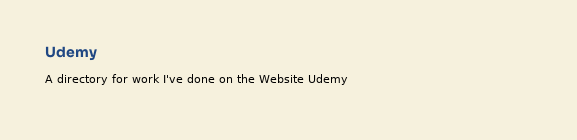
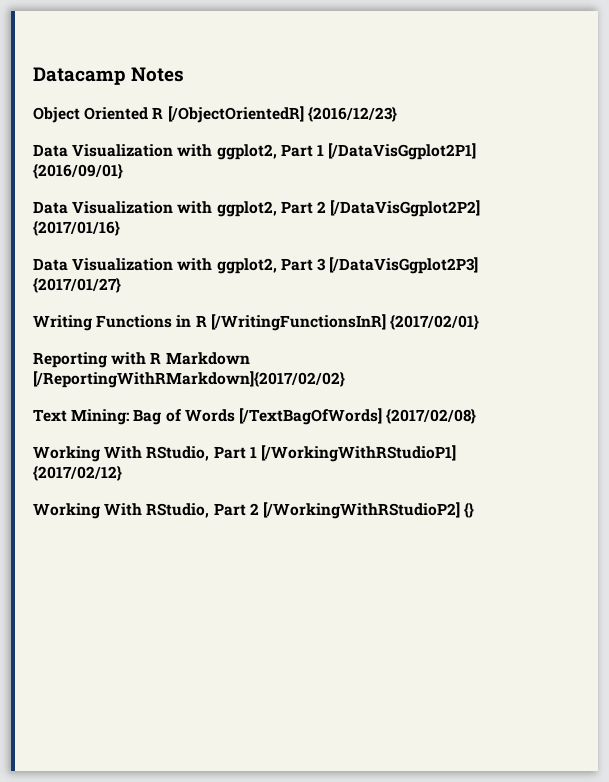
[45,46,97,61] [45,74,348,85] Udemy // A directory for work I've done on the Website Udemy -> [33,67,185,85] [33,106,397,123] [33,143,477,160] [33,163,123,179] [33,200,481,217] [33,220,120,236] [33,257,479,274] [33,277,121,293] [33,314,479,331] [33,352,250,368] [33,371,345,388] [33,408,477,425] [33,445,456,462] [33,465,122,481] [33,502,475,519] Datacamp Notes // Object Oriented R [/ObjectOrientedR] {2016/12/23} // Data Visualization with ggplot2, Part 1 [/DataVisGgplot2P1] {2016/09/01} // Data Visualization with ggplot2, Part 2 [/DataVisGgplot2P2] {2017/01/16} // Data Visualization with ggplot2, Part 3 [/DataVisGgplot2P3] {2017/01/27} // Writing Functions in R [/WritingFunctionsInR] {2017/02/01} // Reporting with R Markdown [/ReportingWithRMarkdown]{2017/02/02} // Text Mining: Bag of Words [/TextBagOfWords] {2017/02/08} // Working With RStudio, Part 1 [/WorkingWithRStudioP1] {2017/02/12} // Working With RStudio, Part 2 [/WorkingWithRStudioP2] {}

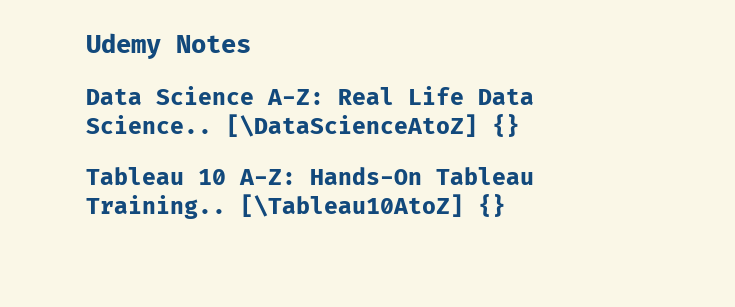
[33,67,126,85] Datacamp -> [86,33,161,59] Udemy
[33,106,397,123] [33,143,477,160] [33,163,123,179] [33,200,481,217] [33,220,120,236] [33,257,479,274] [33,277,121,293] [33,314,479,331] [33,352,250,368] [33,371,345,388] [33,408,477,425] [33,445,456,462] [33,465,122,481] [33,502,460,519] Object Oriented R [/ObjectOrientedR] {2016/12/23} // Data Visualization with ggplot2, Part 1 [/DataVisGgplot2P1] {2016/09/01} // Data Visualization with ggplot2, Part 2 [/DataVisGgplot2P2] {2017/01/16} // Data Visualization with ggplot2, Part 3 [/DataVisGgplot2P3] {2017/01/27} // Writing Functions in R [/WritingFunctionsInR] {2017/02/01} // Reporting with R Markdown [/ReportingWithRMarkdown]{2017/02/02} // Text Mining: Bag of Words [/TextBagOfWords] {2017/02/08} // Working With RStudio, Part 1 [/WorkingWithRStudioP1] {2017/02/12} // Working With RStudio, Part 2 [/WorkingWithRStudioP2] -> [86,86,534,105] [86,114,520,137] [86,167,534,185] [86,194,464,219] Data Science A-Z: Real Life Data Science.. [\DataScienceAtoZ] {} // Tableau 10 A-Z: Hands-On Tableau Training.. [\Tableau10AtoZ]

